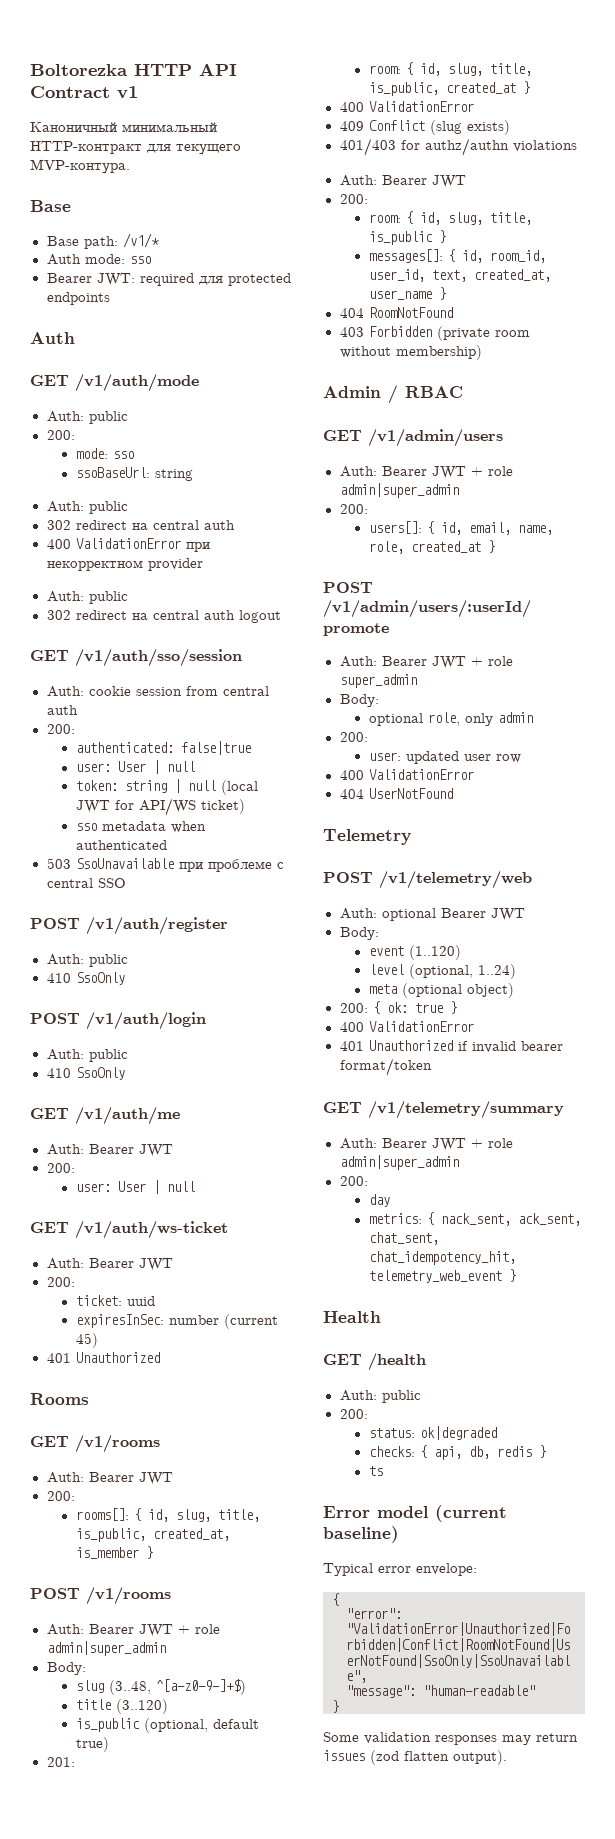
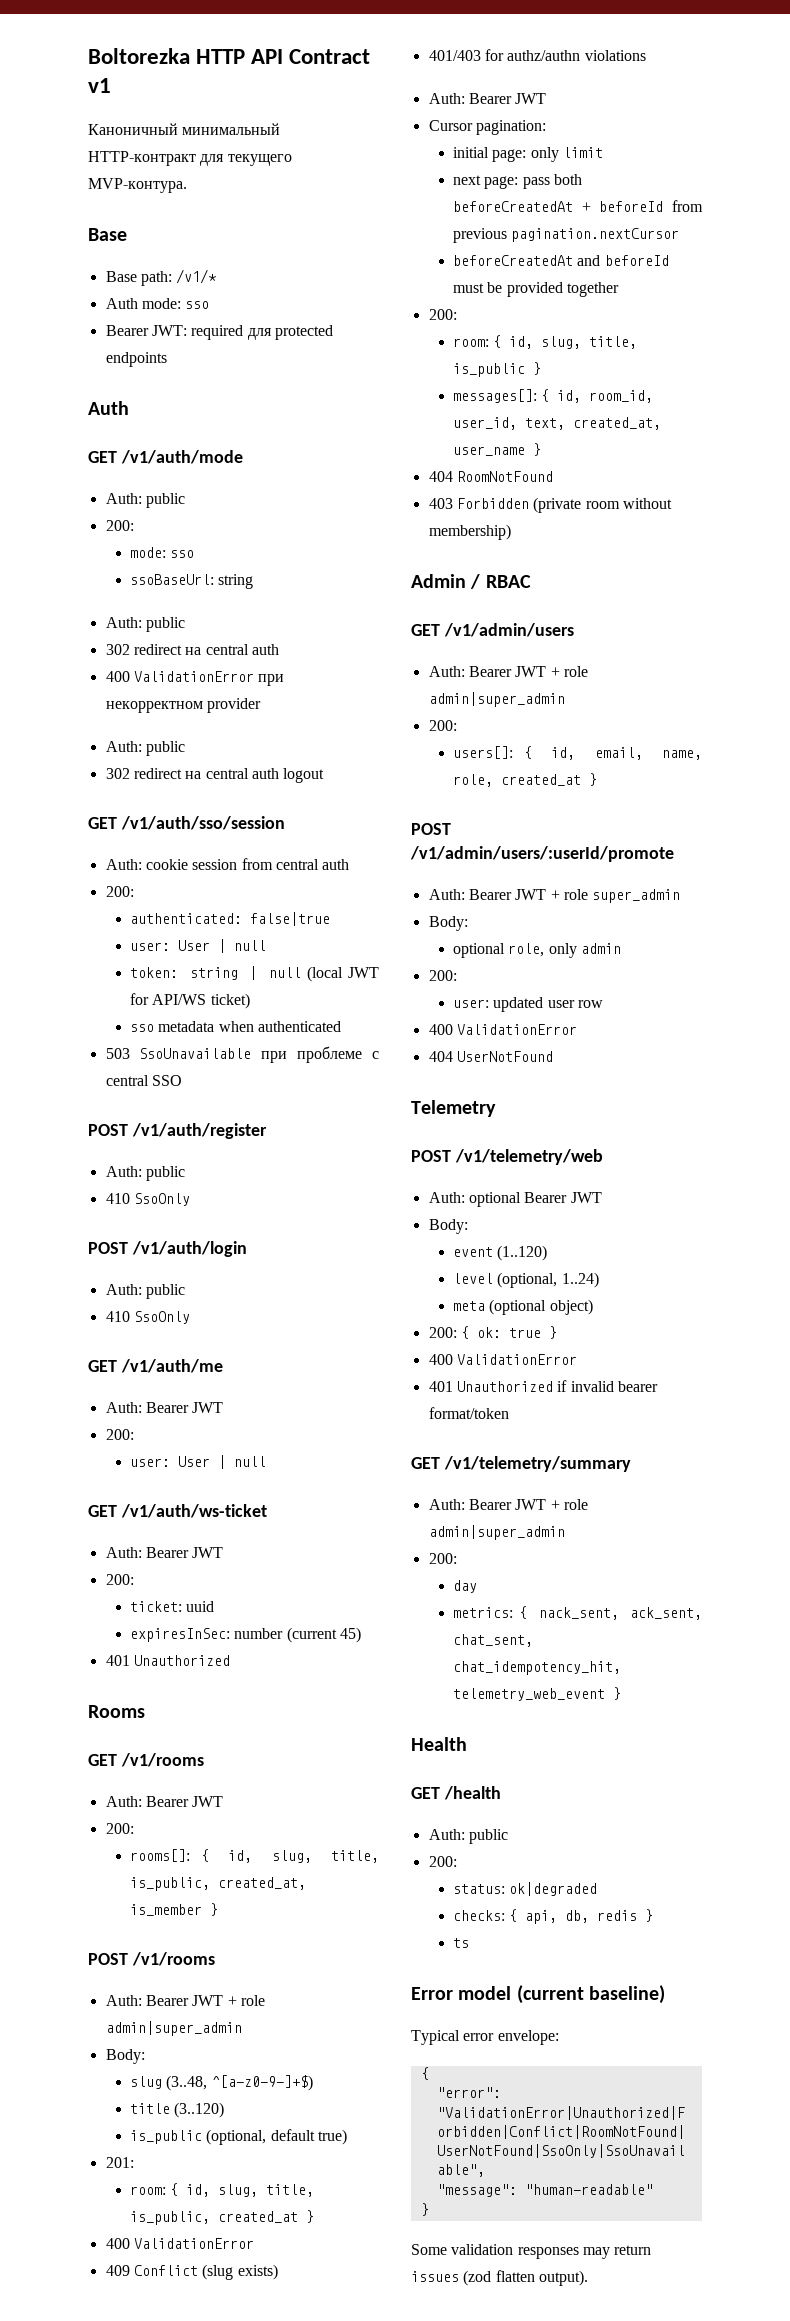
(466, 181) none -> [428,120,546,135] [453,147,604,162] [453,174,583,189] [453,200,703,212] [453,228,680,243] [453,255,669,266] [453,282,620,297] // Cursor pagination: // initial page: only limit // next page: pass both beforeCreatedAt + beforeId from previous pagination.nextCursor // beforeCreatedAt and beforeId must be provided together

